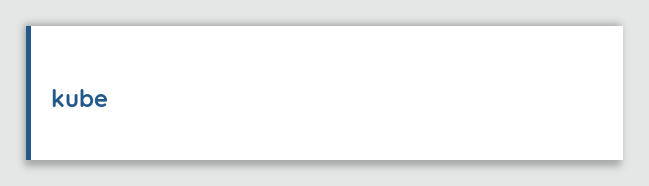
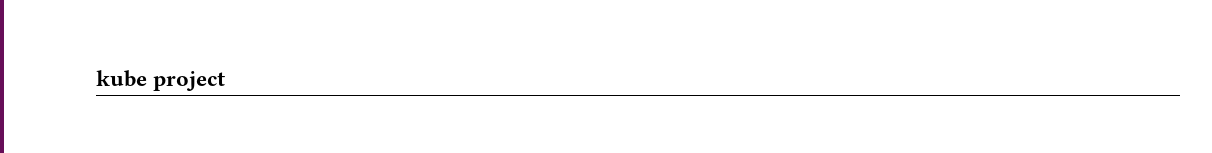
(108, 98) none -> [153,71,226,91] project

